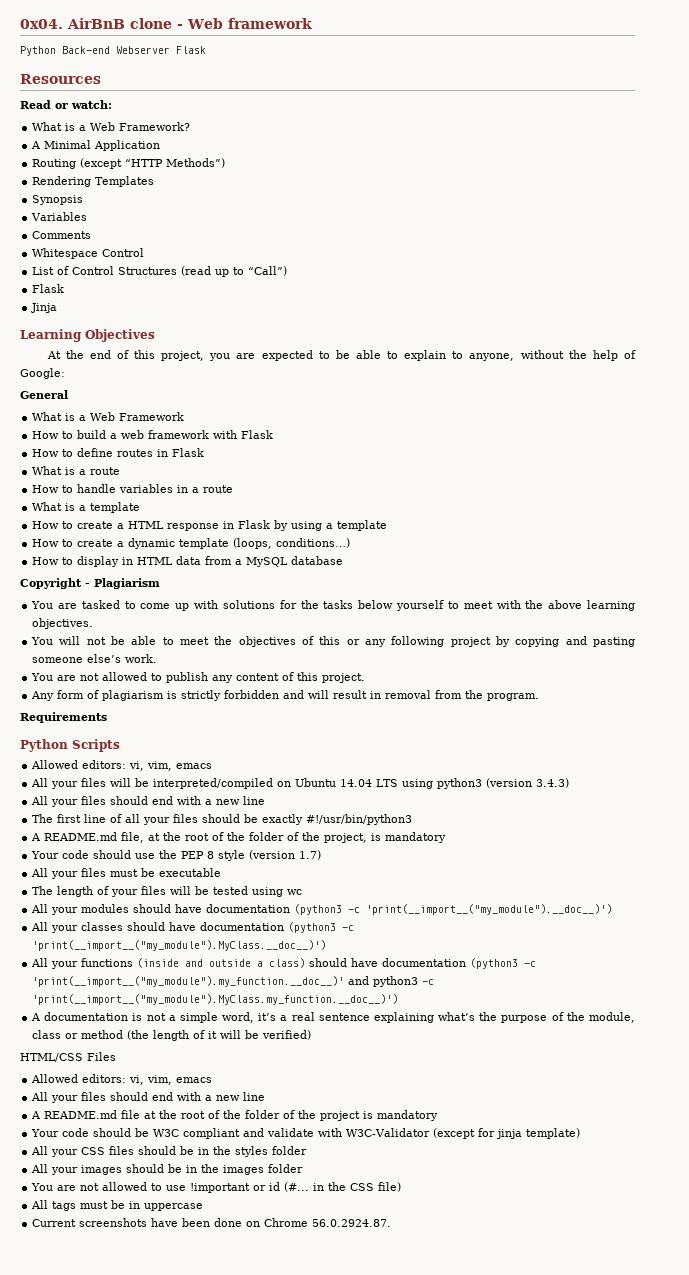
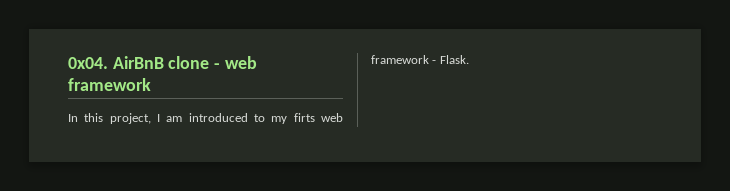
[187,18,223,29] Web -> [224,56,257,69] web
[20,46,206,56] [20,74,101,84] [20,100,112,109] [32,122,191,131] [31,140,161,151] [32,158,226,169] [32,176,155,187] [32,195,84,205] [31,212,88,221] [32,231,92,239] [32,248,145,259] [32,266,288,277] [32,284,65,293] [31,303,58,313] [20,329,155,342] [46,350,636,361] [20,368,65,379] [20,390,68,399] [32,412,185,421] [32,430,274,439] [32,448,205,457] [32,466,121,475] [32,484,234,493] [32,502,141,513] [32,520,388,531] [32,538,351,549] [32,556,344,567] [20,578,160,589] [31,600,635,611] [32,618,94,629] [31,636,636,647] [32,654,158,663] [31,672,366,683] [31,690,540,701] [20,712,107,723] [20,739,120,752] [31,760,213,771] [31,778,570,789] [31,796,266,807] [32,814,413,825] [31,832,447,843] [31,850,322,861] [31,868,222,879] [32,886,303,897] [31,904,613,915] [31,922,355,933] [32,940,327,951] [31,958,537,969] [32,976,435,987] [32,994,399,1005] [31,1012,635,1023] [32,1030,312,1041] [20,1052,116,1062] [31,1074,213,1085] [31,1092,266,1103] [31,1110,439,1121] [31,1128,581,1139] [31,1146,308,1157] [31,1164,304,1175] [31,1182,402,1193] [31,1200,204,1211] [32,1218,392,1227] Python Back-end Webserver Flask // Resources // Read or watch: // What is a Web Framework? // A Minimal Application // Routing (except “HTTP Methods”) // Rendering Templates // Synopsis // Variables // Comments // Whitespace Control // List of Control Structures (read up to “Call”) // Flask // Jinja // Learning Objectives // At the end of this project, you are expected to be able to explain to anyone, without the help of Google: // General // What is a Web Framework // How to build a web framework with Flask // How to define routes in Flask // What is a route // How to handle variables in a route // What is a template // How to create a HTML response in Flask by using a template // How to create a dynamic template (loops, conditions…) // How to display in HTML data from a MySQL database // Copyright - Plagiarism // You are tasked to come up with solutions for the tasks below yourself to meet with the above learning objectives. // You will not be able to meet the objectives of this or any following project by copying and pasting someone else’s work. // You are not allowed to publish any content of this project. // Any form of plagiarism is strictly forbidden and will result in removal from the program. // Requirements // Python Scripts // Allowed editors: vi, vim, emacs // All your files will be interpreted/compiled on Ubuntu 14.04 LTS using python3 (version 3.4.3) // All your files should end with a new line // The first line of all your files should be exactly #!/usr/bin/python3 // A README.md file, at the root of the folder of the project, is mandatory // Your code should use the PEP 8 style (version 1.7) // All your files must be executable // The length of your files will be tested using wc // All your modules should have documentation (python3 -c 'print(__import__("my_module").__doc__)') // All your classes should have documentation (python3 -c 'print(__import__("my_module").MyClass.__doc__)') // All your functions (inside and outside a class) should have documentation (python3 -c 'print(__import__("my_module").my_function.__doc__)' and python3 -c 'print(__import__("my_module").MyClass.my_function.__doc__)') // A documentation is not a simple word, it’s a real sentence explaining what’s the purpose of the module, class or method (the length of it will be verified) // HTML/CSS Files // Allowed editors: vi, vim, emacs // All your files should end with a new line // A README.md file at the root of the folder of the project is mandatory // Your code should be W3C compliant and validate with W3C-Validator (except for jinja template) // All your CSS files should be in the styles folder // All your images should be in the images folder // You are not allowed to use !important or id (#... in the CSS file) // All tags must be in uppercase // Current screenshots have been done on Chrome 56.0.2924.87. -> [68,113,343,124] [371,55,469,64] In this project, I am introduced to my firts web framework - Flask.

